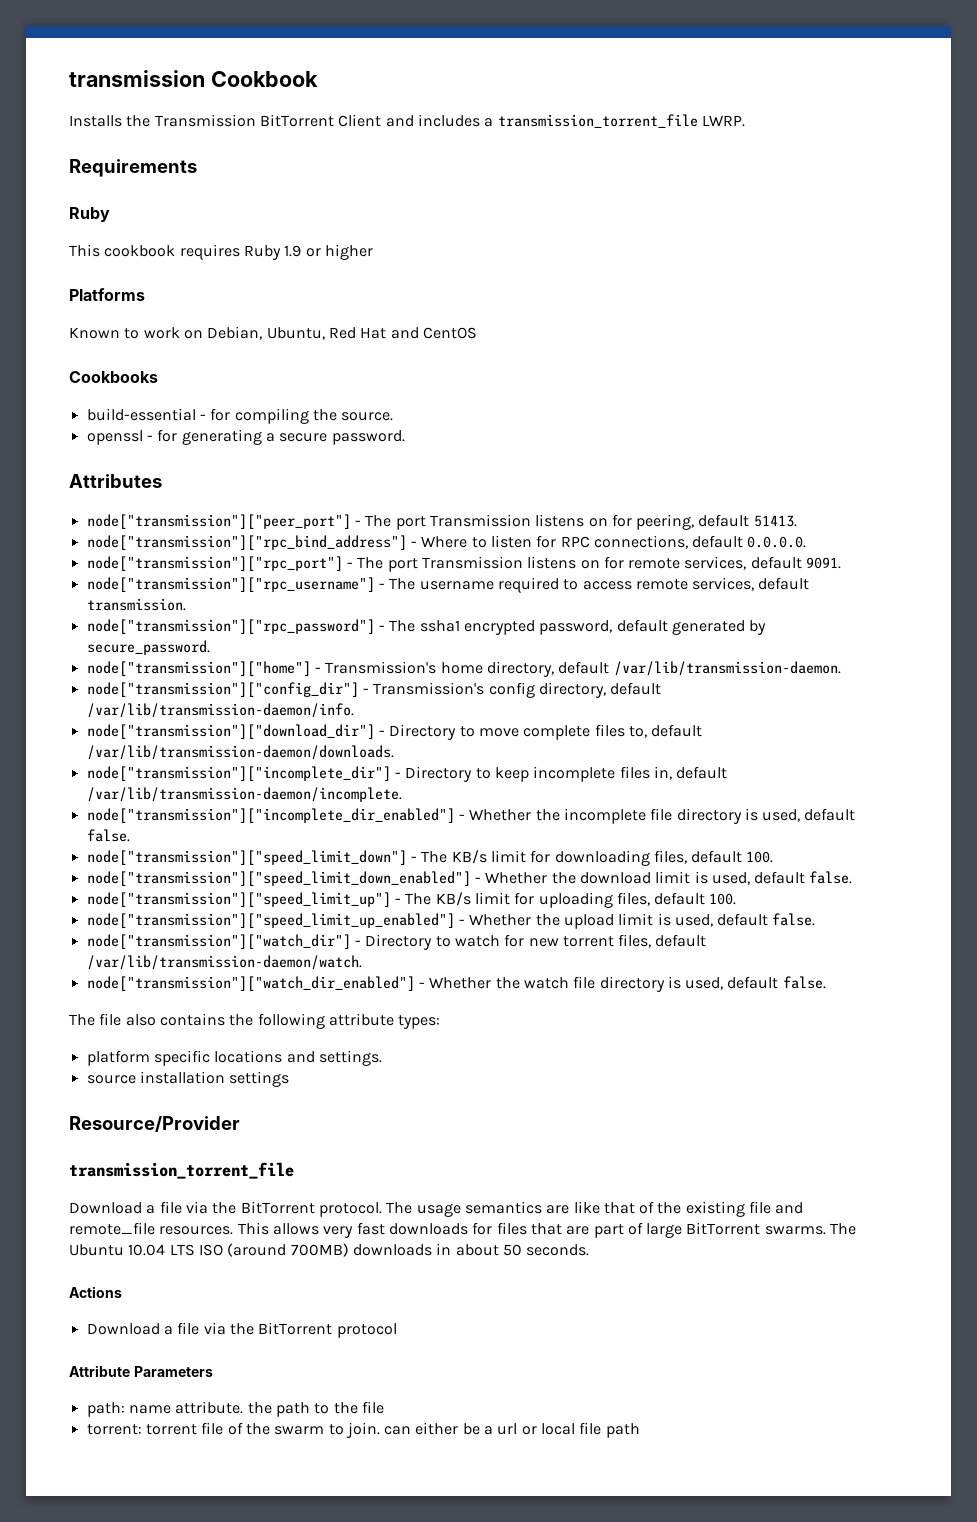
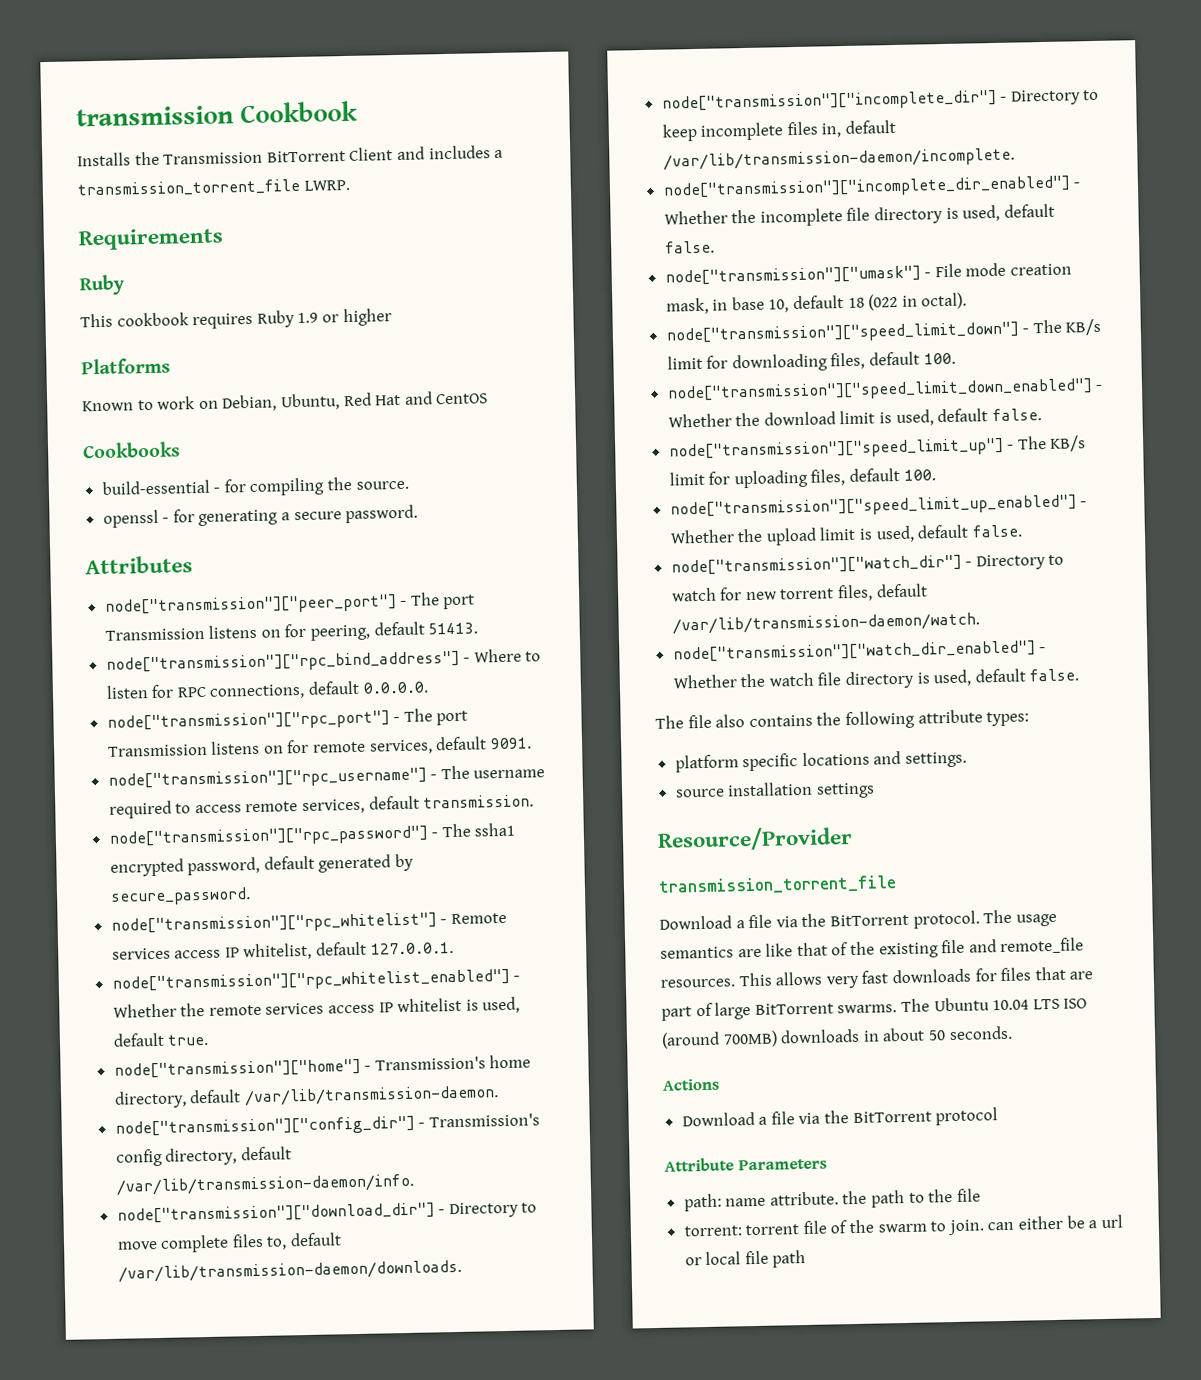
(210, 647) none -> [110,912,507,935] [111,941,454,961] [111,968,521,993] [112,996,521,1018] [112,1032,210,1047] // node["transmission"]["rpc_whitelist"] - Remote services access IP whitelist, default 127.0.0.1. // node["transmission"]["rpc_whitelist_enabled"] - Whether the remote services access IP whitelist is used, default true.
(130, 835) none -> [664,262,1073,286] [665,292,968,315] // node["transmission"]["umask"] - File mode creation mask, in base 10, default 18 (022 in octal).

